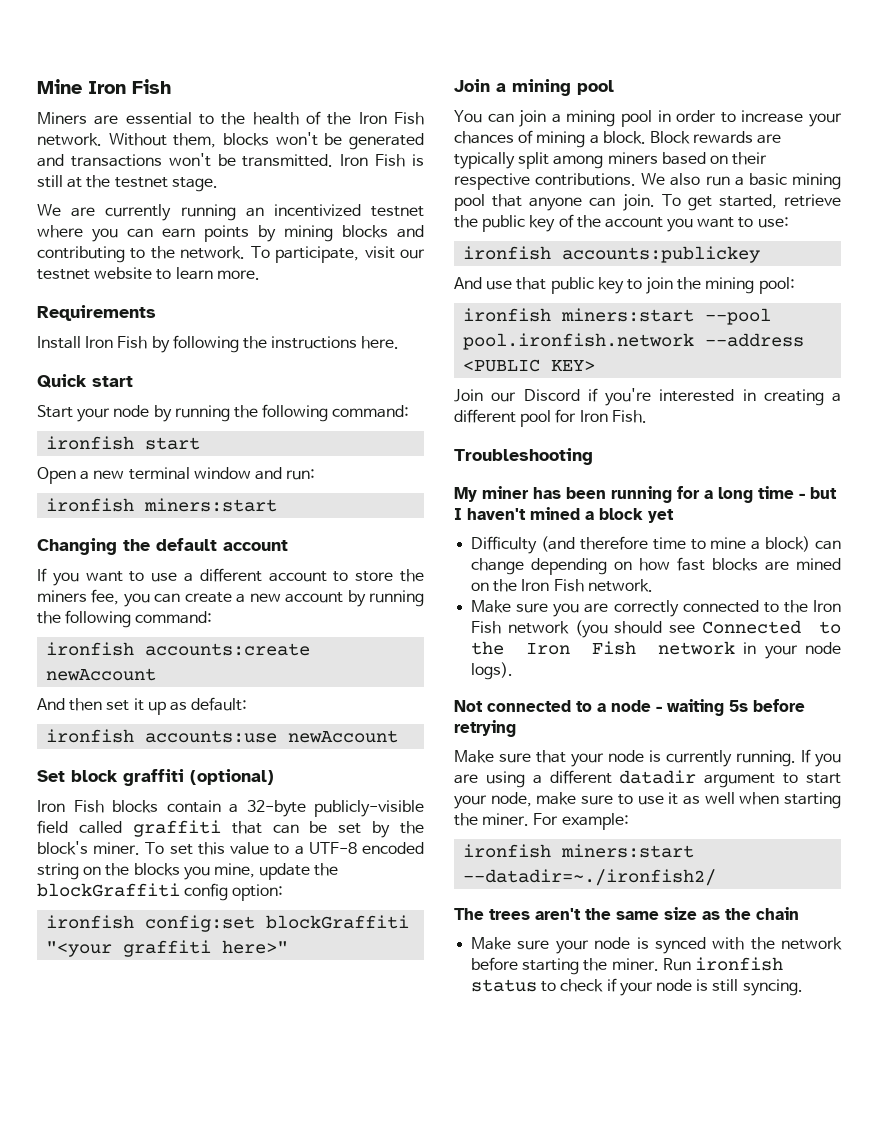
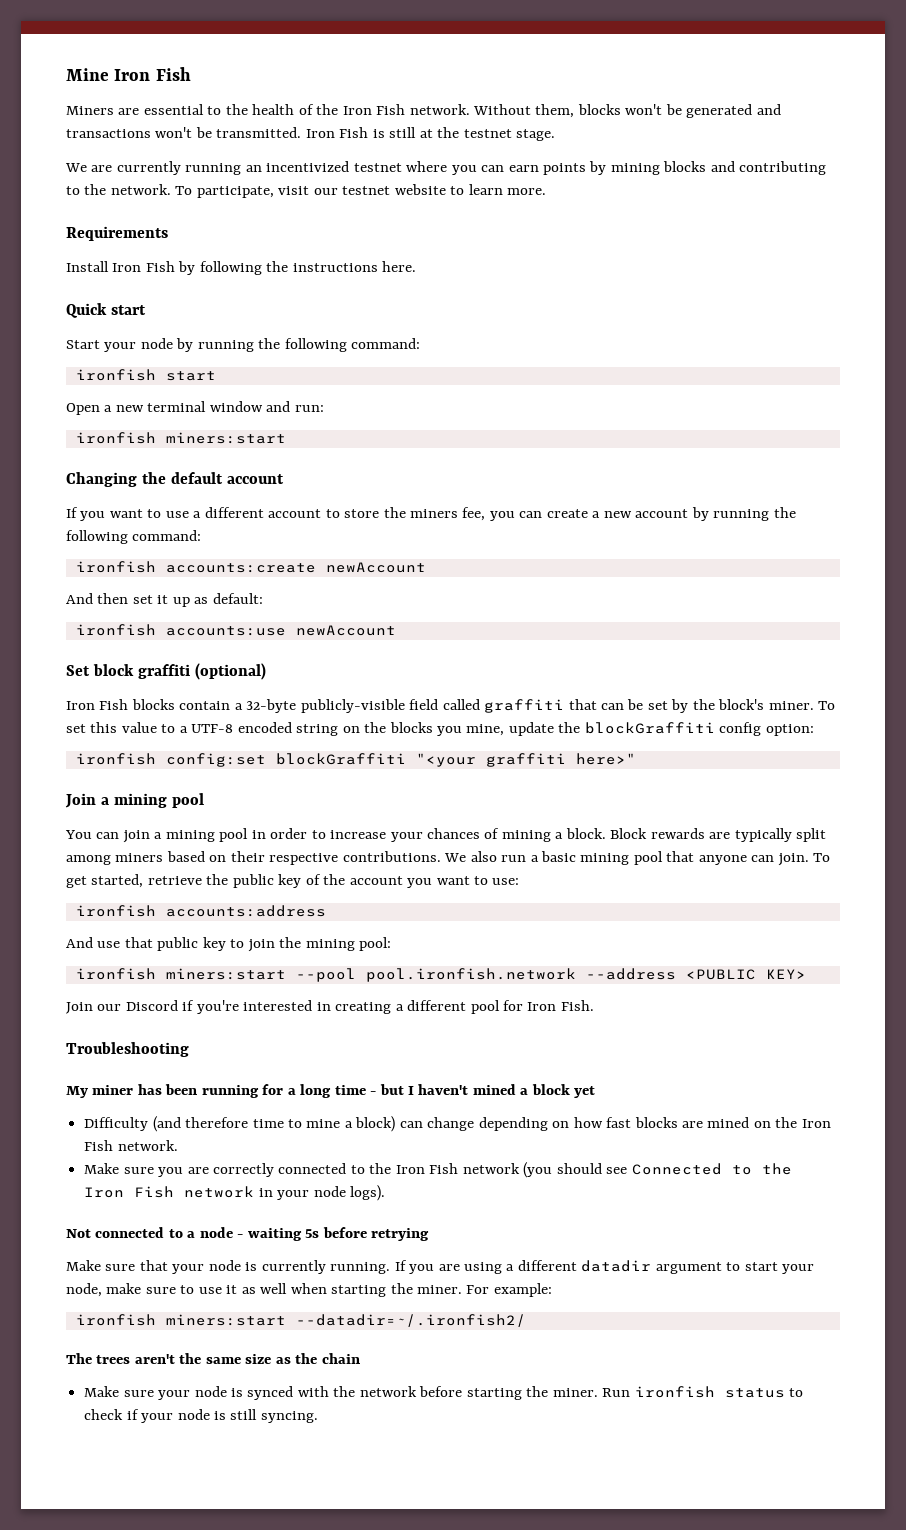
[562,246,761,263] accounts:publickey -> [165,905,326,917] accounts:address
[463,869,717,886] --datadir=~./ironfish2/ -> [295,1314,526,1327] --datadir=~/.ironfish2/

